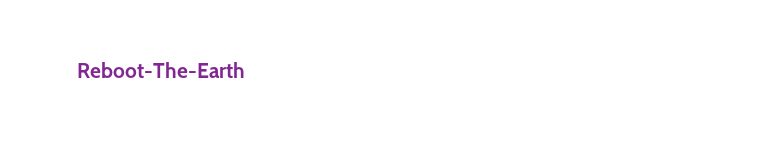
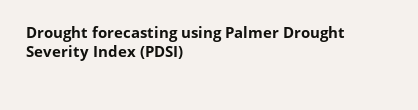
[77,62,245,78] Reboot-The-Earth -> [26,26,346,42] [26,45,184,61] Drought forecasting using Palmer Drought Severity Index (PDSI)

